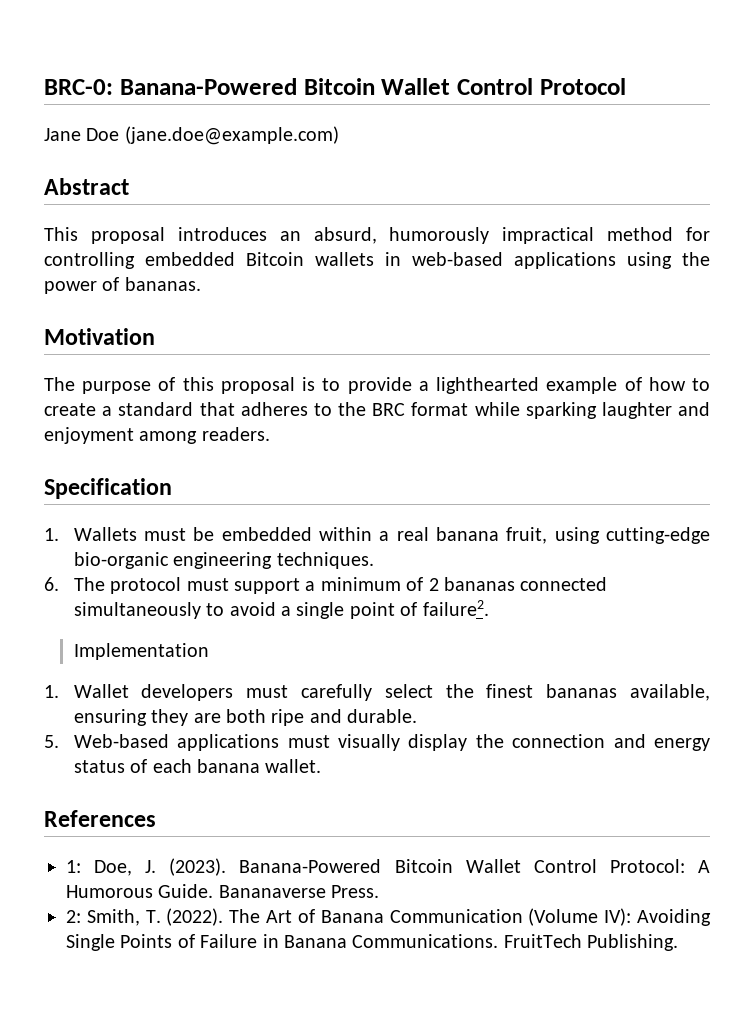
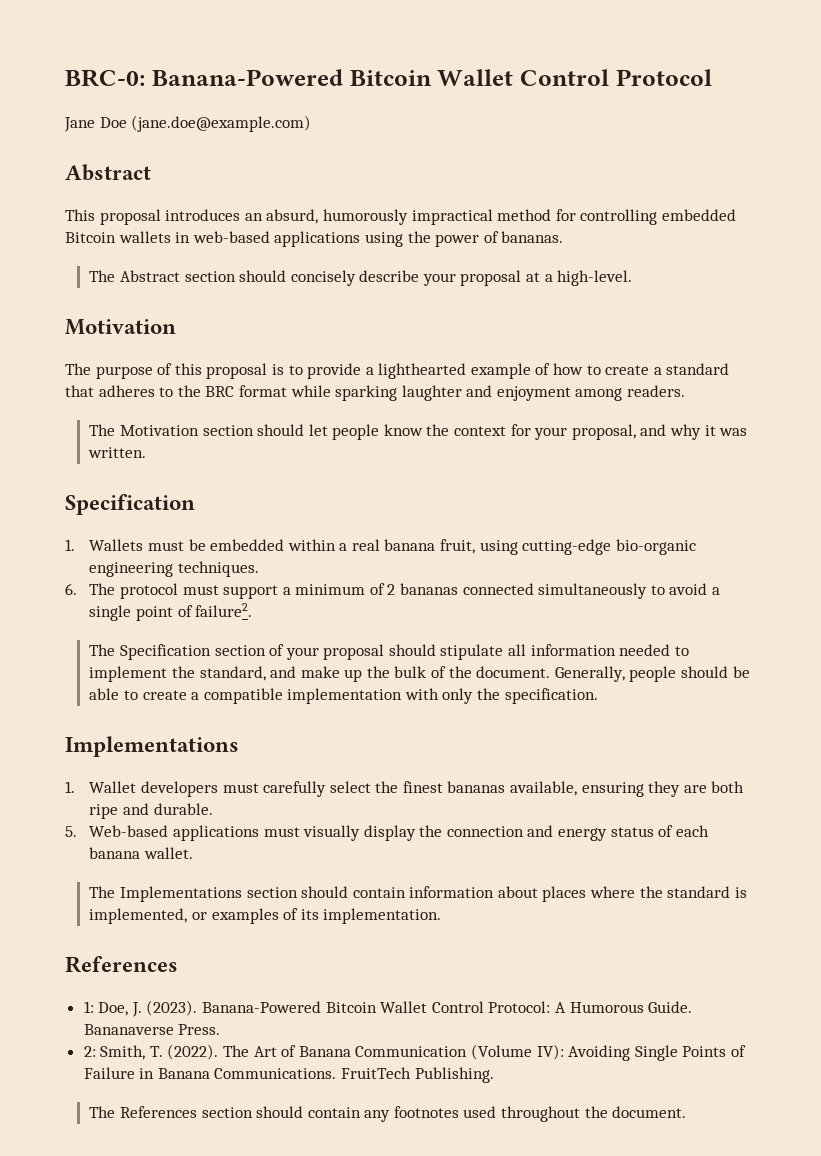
(201, 284) none -> [89,270,633,286] // The Abstract section should concisely describe your proposal at a high-level.
(270, 434) none -> [89,424,748,440] [88,447,147,458] // The Motivation section should let people know the context for your proposal, and why it was written.
[73,643,209,660] Implementation -> [89,644,689,660] [89,666,750,682] [89,688,598,704] [65,736,239,757] The Specification section of your proposal should stipulate all information needed to implement the standard, and make up the bulk of the document. Generally, people should be able to create a compatible implementation with only the specification. // Implementations
(322, 766) none -> [89,886,747,902] [89,908,442,924] // The Implementations section should contain information about places where the standard is implemented, or examples of its implementation.
(679, 942) none -> [89,1106,687,1122] // The References section should contain any footnotes used throughout the document.

